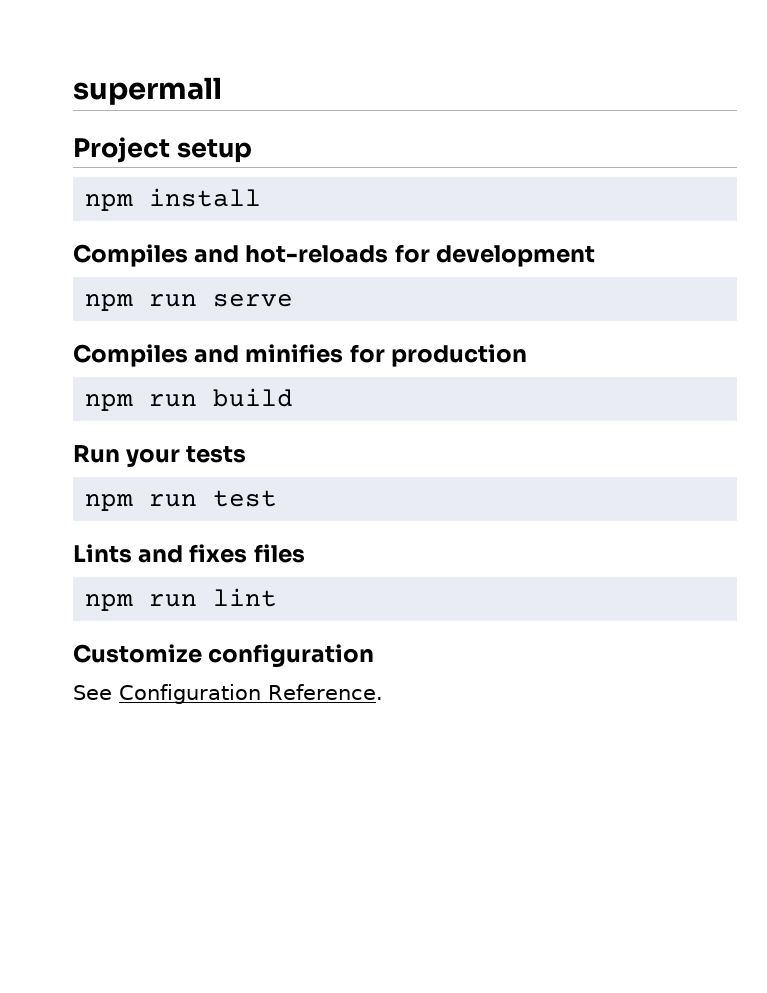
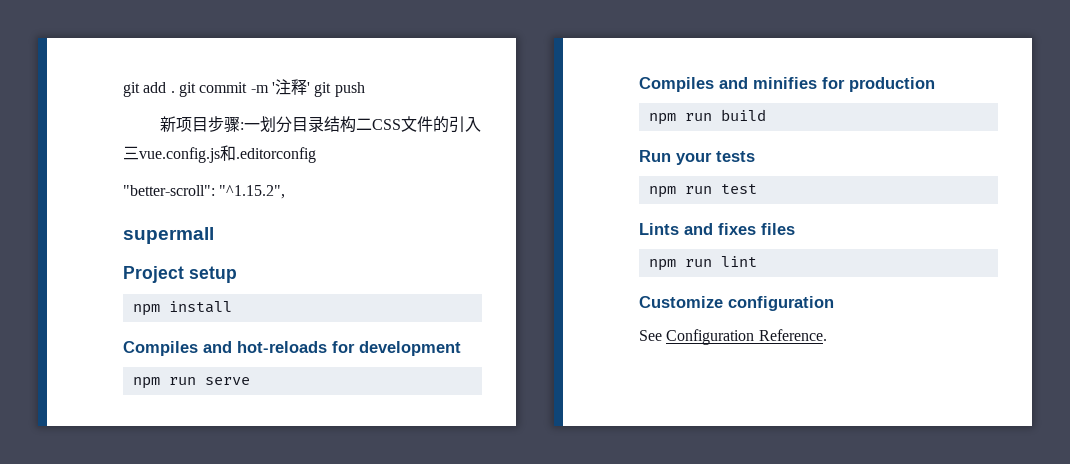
(73, 91) none -> [123,79,365,97] [160,116,482,133] [123,145,316,163] [123,185,286,199] git add . git commit -m '注释' git push // 新项目步骤:一划分目录结构二CSS文件的引入三vue.config.js和.editorconfig // "better-scroll": "^1.15.2", //

